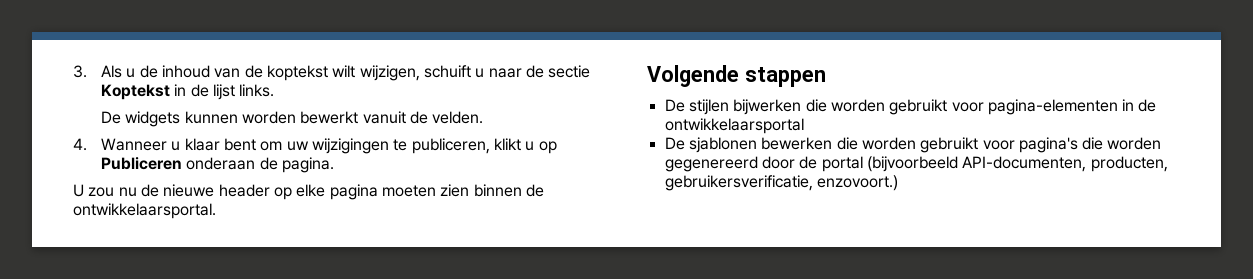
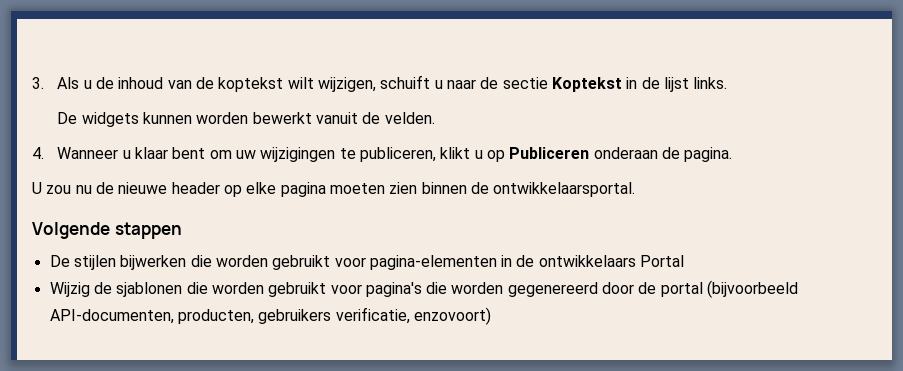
[664,118,804,134] [664,137,833,153] ontwikkelaarsportal // De sjablonen bewerken -> [538,255,685,267] [49,282,183,297] ontwikkelaars Portal // Wijzig de sjablonen
[664,175,898,191] gebruikersverificatie, enzovoort.) -> [258,307,491,325] gebruikers verificatie, enzovoort)

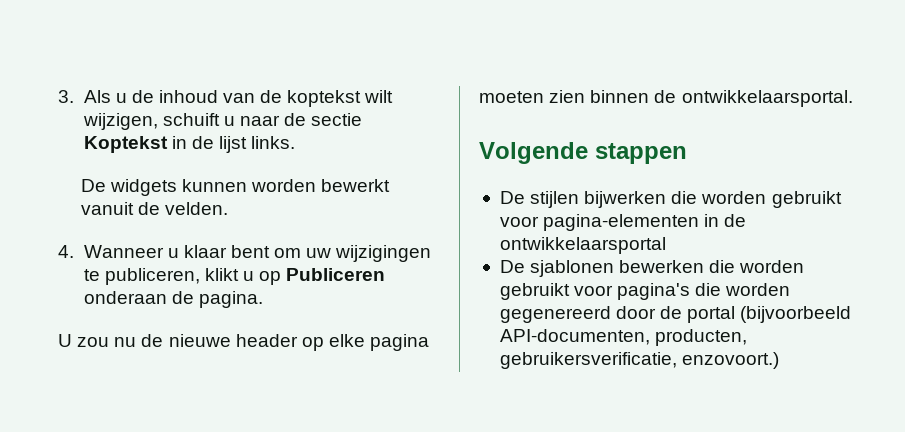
[538,255,685,267] [49,282,183,297] ontwikkelaars Portal // Wijzig de sjablonen -> [499,237,666,254] [499,260,705,277] ontwikkelaarsportal // De sjablonen bewerken
[258,307,491,325] gebruikers verificatie, enzovoort) -> [499,352,780,369] gebruikersverificatie, enzovoort.)

